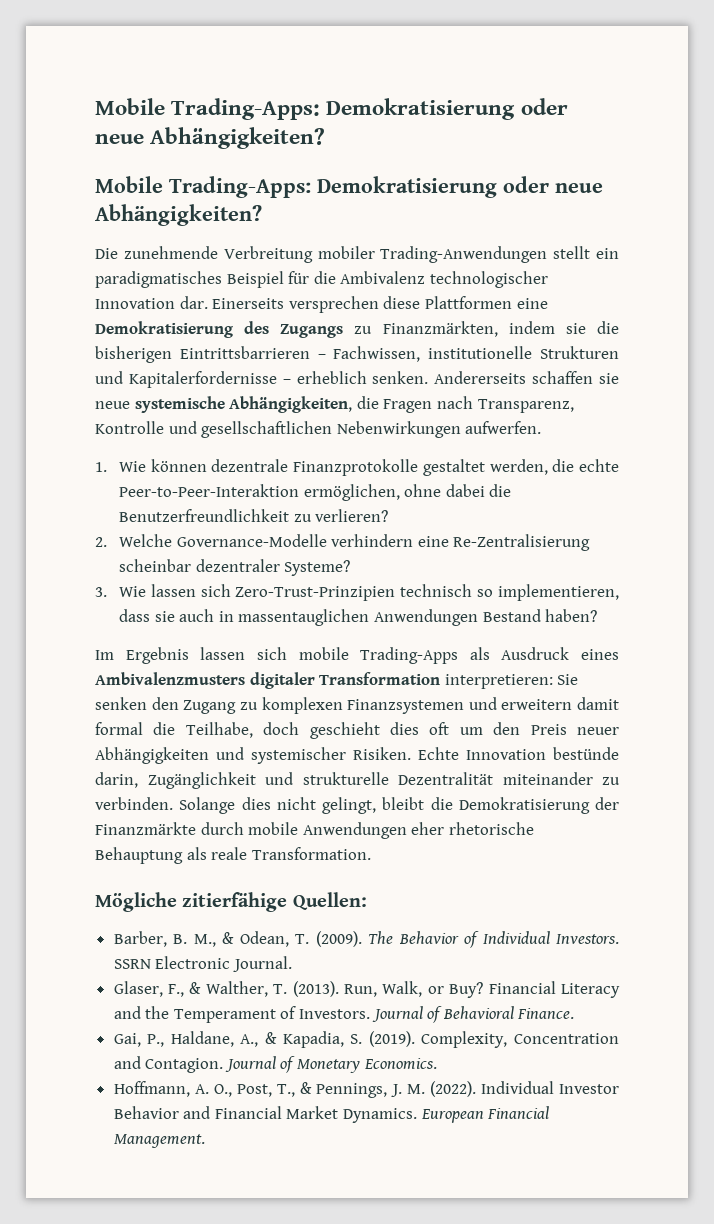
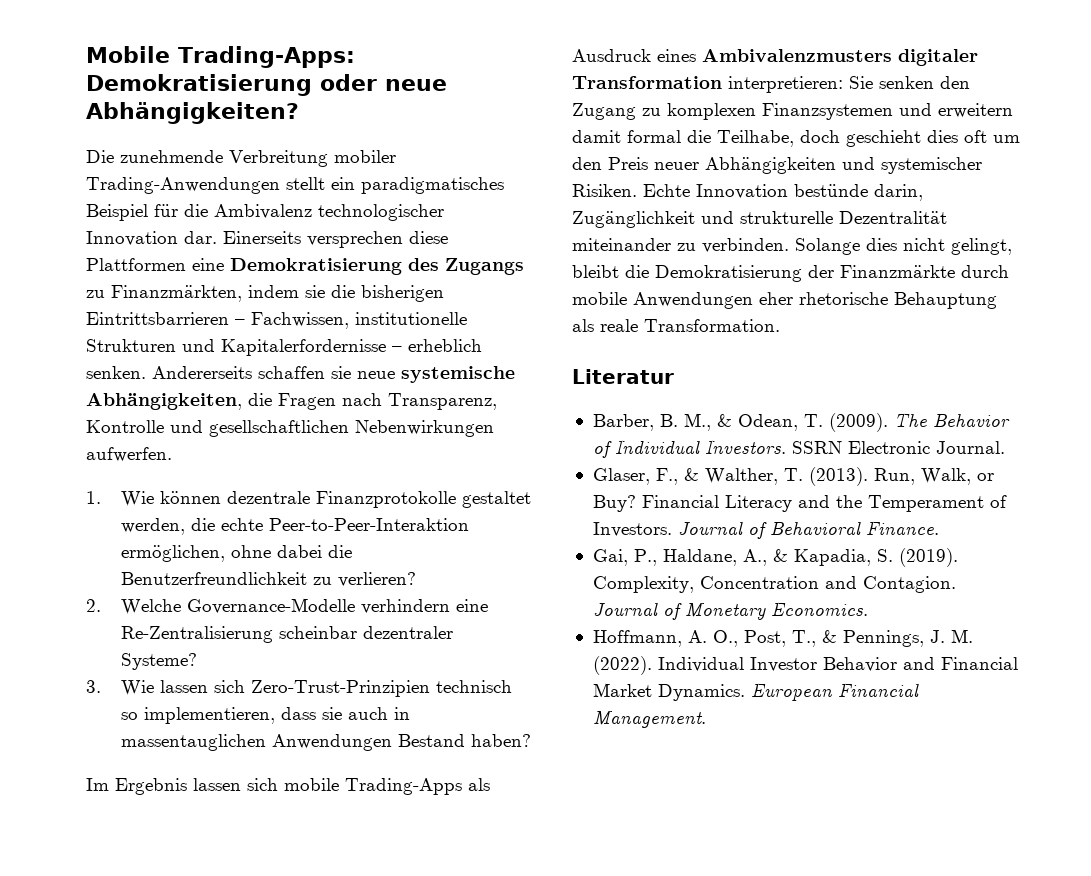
[95,98,568,120] [95,127,326,149] [95,176,603,198] [95,204,262,226] Mobile Trading-Apps: Demokratisierung oder neue Abhängigkeiten? // Mobile Trading-Apps: Demokratisierung oder neue Abhängigkeiten? -> [86,46,355,68] [86,74,447,96] [86,102,299,124] Mobile Trading-Apps: Demokratisierung oder neue Abhängigkeiten?
[95,892,367,912] Mögliche zitierfähige Quellen: -> [572,369,674,384] Literatur

